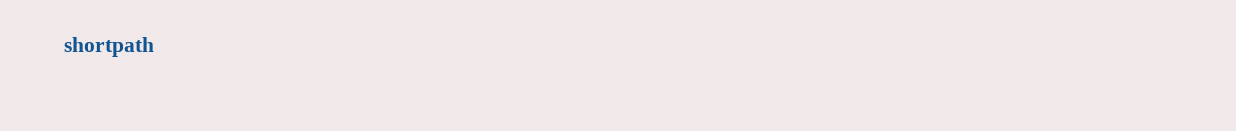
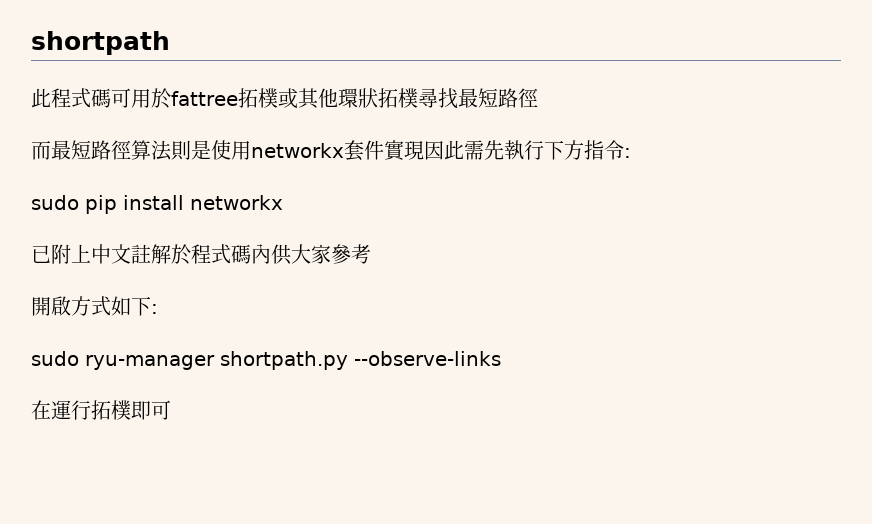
(154, 47) none -> [31,88,538,109] [31,140,631,161] [31,195,283,214] [31,244,371,265] [31,296,158,316] [31,351,501,370] [31,400,171,420] // 此程式碼可用於fattree拓樸或其他環狀拓樸尋找最短路徑 // 而最短路徑算法則是使用networkx套件實現因此需先執行下方指令: // sudo pip install networkx // 已附上中文註解於程式碼內供大家參考 // 開啟方式如下: // sudo ryu-manager shortpath.py --observe-links // 在運行拓樸即可

